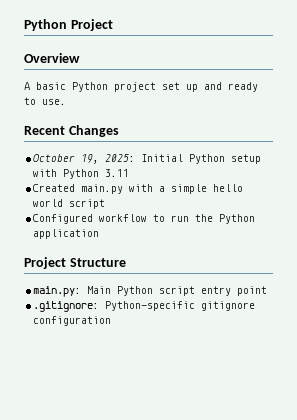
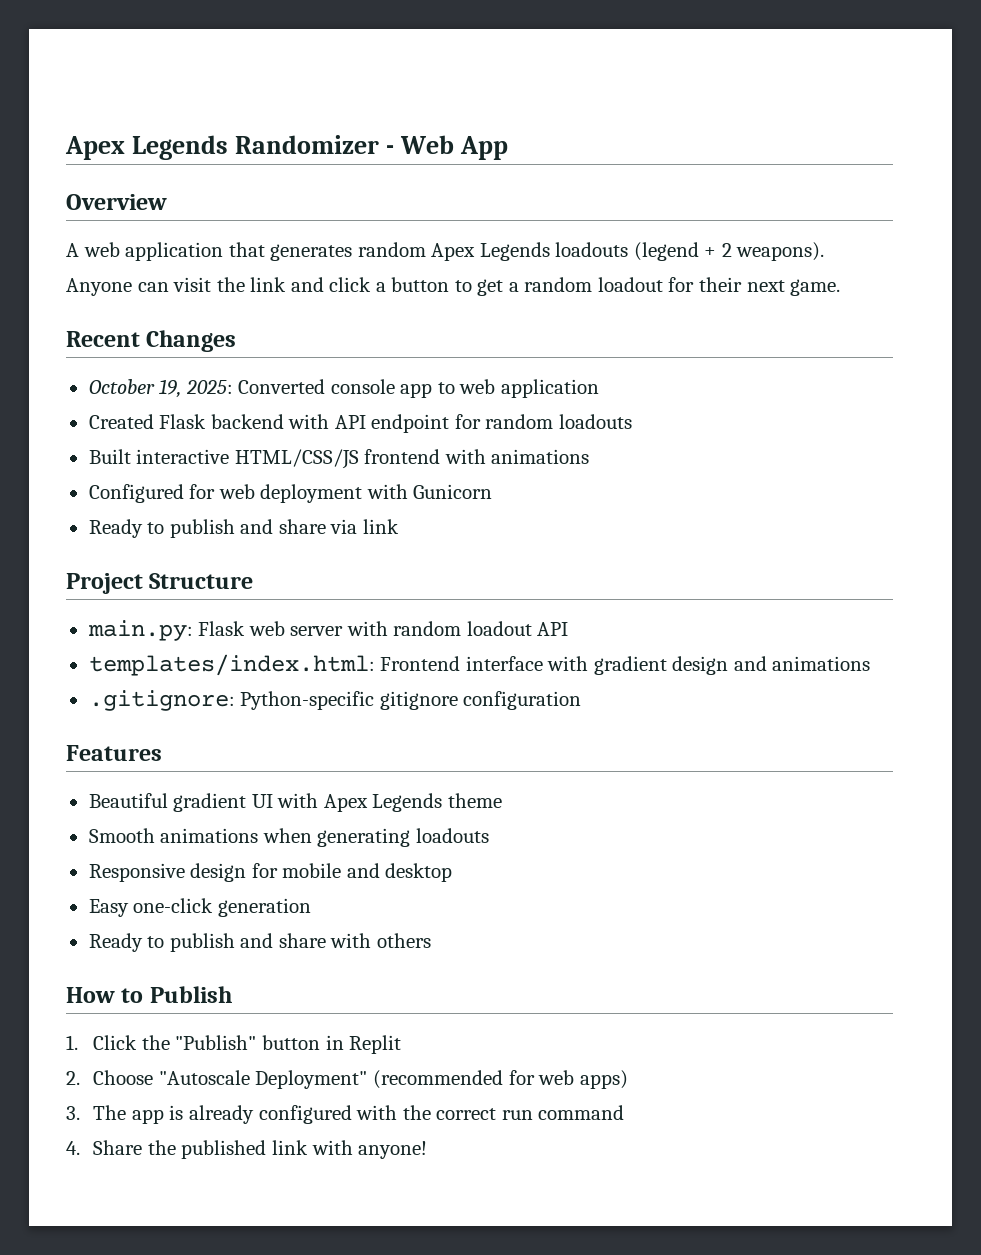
[24,19,113,31] [24,53,80,63] [24,82,258,92] [24,97,66,105] Python Project // Overview // A basic Python project set up and ready to use. -> [65,135,509,160] [66,194,167,210] [66,242,825,261] [66,277,841,296] Apex Legends Randomizer - Web App // Overview // A web application that generates random Apex Legends loadouts (legend + 2 weapons). Anyone can visit the link and click a button to get a random loadout for their next game.
[141,154,262,164] [33,169,130,179] [33,184,244,194] [33,199,106,209] [33,214,256,224] [33,229,100,239] [24,257,126,269] [33,286,268,297] [33,301,256,312] [33,316,112,326] Initial Python setup with Python 3.11 // Created main.py with a simple hello world script // Configured workflow to run the Python application // Project Structure // main.py: Main Python script entry point // .gitignore: Python-specific gitignore configuration -> [238,379,599,398] [88,414,632,433] [88,449,590,469] [88,484,493,503] [88,519,399,538] [66,573,254,594] [87,620,569,641] [88,654,871,676] [88,690,582,711] [66,745,162,761] [88,793,502,812] [88,828,489,847] [88,863,453,882] [88,898,311,917] [88,933,431,952] [66,986,232,1003] [66,1035,402,1054] [66,1070,628,1089] [66,1105,625,1124] [66,1140,428,1159] Converted console app to web application // Created Flask backend with API endpoint for random loadouts // Built interactive HTML/CSS/JS frontend with animations // Configured for web deployment with Gunicorn // Ready to publish and share via link // Project Structure // main.py: Flask web server with random loadout API // templates/index.html: Frontend interface with gradient design and animations // .gitignore: Python-specific gitignore configuration // Features // Beautiful gradient UI with Apex Legends theme // Smooth animations when generating loadouts // Responsive design for mobile and desktop // Easy one-click generation // Ready to publish and share with others // How to Publish // 1. Click the "Publish" button in Replit // 2. Choose "Autoscale Deployment" (recommended for web apps) // 3. The app is already configured with the correct run command // 4. Share the published link with anyone!

